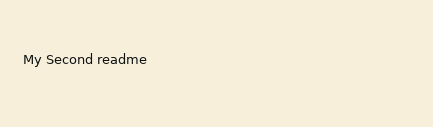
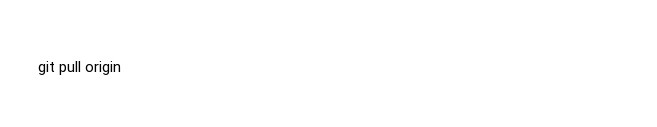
[23,53,147,67] My Second readme -> [38,61,122,75] git pull origin

